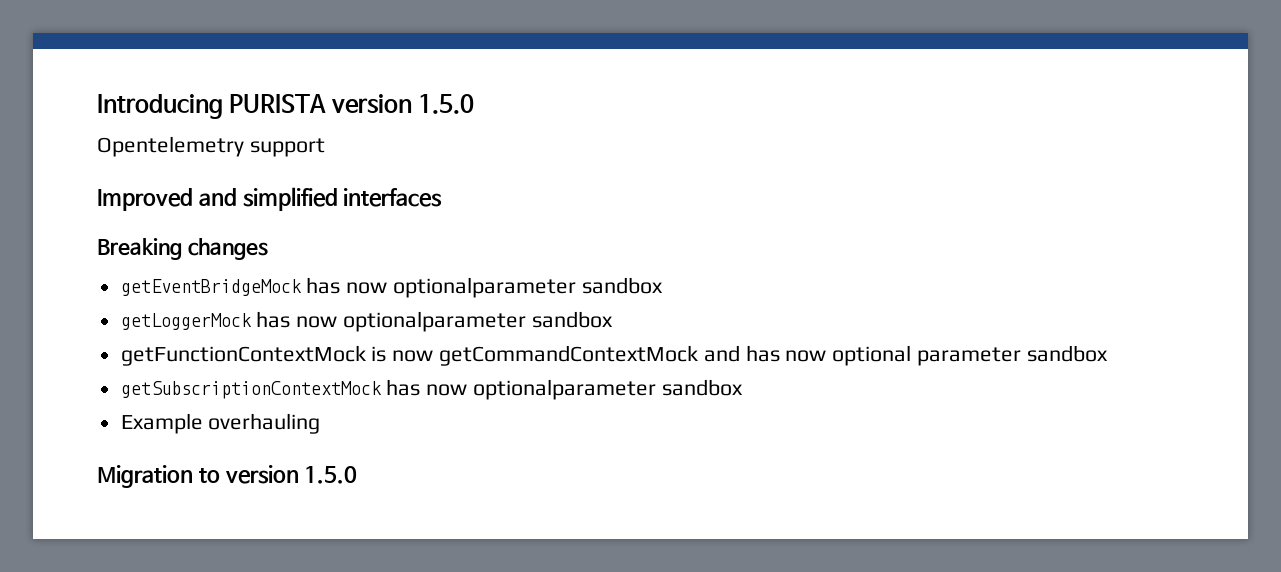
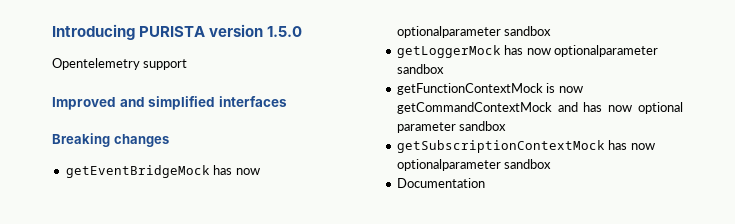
[120,413,321,434] [97,465,358,488] Example overhauling // Migration to version 1.5.0 -> [396,178,485,188] Documentation

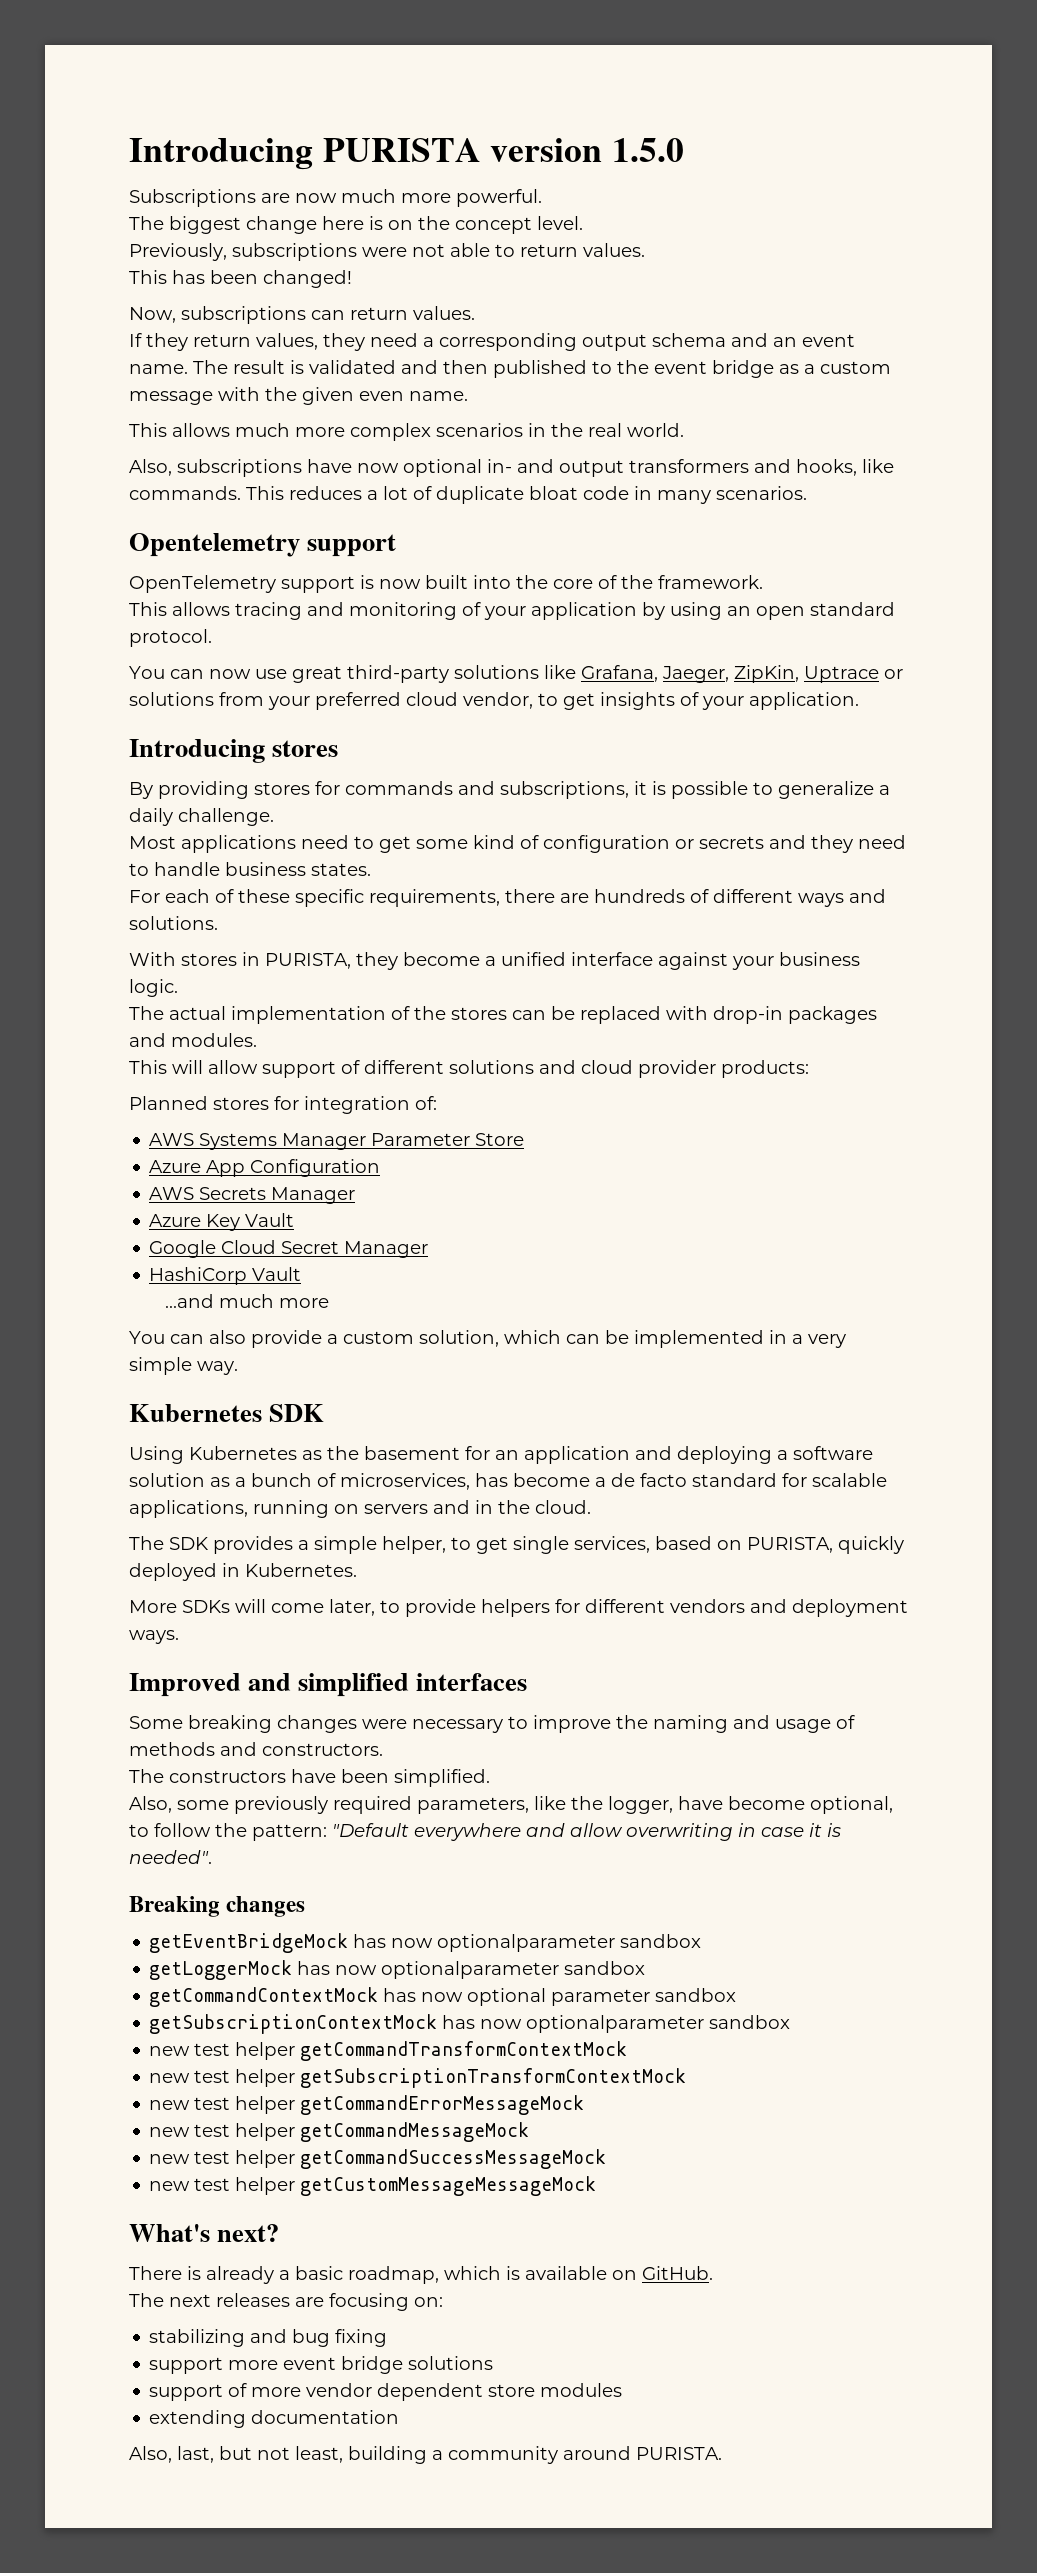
[52,58,188,70] [52,96,287,110] Opentelemetry support // Improved and simplified interfaces -> [129,189,542,207] [129,216,583,234] [129,243,645,261] [129,270,352,288] [129,306,475,324] [129,333,855,351] [129,360,891,378] [129,387,468,405] [129,423,684,441] [129,459,894,477] [129,486,807,504] [129,533,397,557] [129,575,763,593] [129,602,895,620] [129,629,212,647] [129,665,903,683] [129,692,859,710] [129,739,339,763] [129,781,890,799] [129,808,274,826] [129,835,906,853] [129,862,371,876] [129,889,886,907] [129,916,218,930] [129,952,860,970] [129,979,178,997] [129,1006,877,1024] [129,1033,257,1047] [129,1060,809,1078] [129,1096,437,1114] [149,1133,525,1150] [149,1159,381,1177] [149,1187,356,1204] [149,1213,295,1231] [149,1240,429,1258] [149,1267,302,1285] [164,1294,329,1308] [129,1330,846,1348] [129,1357,238,1375] [129,1404,325,1422] [129,1446,873,1464] [129,1473,887,1490] [129,1500,591,1518] [129,1536,904,1554] [129,1563,357,1581] [129,1599,908,1617] [129,1630,179,1644] [129,1673,528,1697] [129,1715,855,1733] [129,1742,383,1756] [129,1769,490,1787] [129,1796,893,1814] [129,1823,841,1841] [129,1850,212,1864] Subscriptions are now much more powerful. // The biggest change here is on the concept level. // Previously, subscriptions were not able to return values. // This has been changed! // Now, subscriptions can return values. // If they return values, they need a corresponding output schema and an event name. The result is validated and then published to the event bridge as a custom message with the given even name. // This allows much more complex scenarios in the real world. // Also, subscriptions have now optional in- and output transformers and hooks, like commands. This reduces a lot of duplicate bloat code in many scenarios. // Opentelemetry support // OpenTelemetry support is now built into the core of the framework. // This allows tracing and monitoring of your application by using an open standard protocol. // You can now use great third-party solutions like Grafana, Jaeger, ZipKin, Uptrace or solutions from your preferred cloud vendor, to get insights of your application. // Introducing stores // By providing stores for commands and subscriptions, it is possible to generalize a daily challenge. // Most applications need to get some kind of configuration or secrets and they need to handle business states. // For each of these specific requirements, there are hundreds of different ways and solutions. // With stores in PURISTA, they become a unified interface against your business logic. // The actual implementation of the stores can be replaced with drop-in packages and modules. // This will allow support of different solutions and cloud provider products: // Planned stores for integration of: // AWS Systems Manager Parameter Store // Azure App Configuration // AWS Secrets Manager // Azure Key Vault // Google Cloud Secret Manager // HashiCorp Vault // ...and much more // You can also provide a custom solution, which can be implemented in a very simple way. // Kubernetes SDK // Using Kubernetes as the basement for an application and deploying a software solution as a bunch of microservices, has become a de facto standard for scalable applications, running on servers and in the cloud. // The SDK provides a simple helper, to get single services, based on PURISTA, quickly deployed in Kubernetes. // More SDKs will come later, to provide helpers for different vendors and deployment ways. // Improved and simplified interfaces // Some breaking changes were necessary to improve the naming and usage of methods and constructors. // The constructors have been simplified. // Also, some previously required parameters, like the logger, have become optional, to follow the pattern: "Default everywhere and allow overwriting in case it is needed".
[396,83,583,95] [396,102,578,114] getFunctionContextMock is now getCommandContextMock and -> [149,1987,379,2007] getCommandContextMock
[396,178,485,188] Documentation -> [149,2041,628,2061] [149,2068,687,2088] [149,2095,585,2115] [149,2122,530,2142] [149,2149,607,2169] [149,2176,597,2196] [129,2224,280,2242] [129,2266,713,2284] [129,2293,443,2311] [149,2329,388,2347] [149,2356,494,2374] [149,2383,623,2401] [149,2410,400,2428] [129,2446,722,2464] new test helper getCommandTransformContextMock // new test helper getSubscriptionTransformContextMock // new test helper getCommandErrorMessageMock // new test helper getCommandMessageMock // new test helper getCommandSuccessMessageMock // new test helper getCustomMessageMessageMock // What's next? // There is already a basic roadmap, which is available on GitHub. // The next releases are focusing on: // stabilizing and bug fixing // support more event bridge solutions // support of more vendor dependent store modules // extending documentation // Also, last, but not least, building a community around PURISTA.

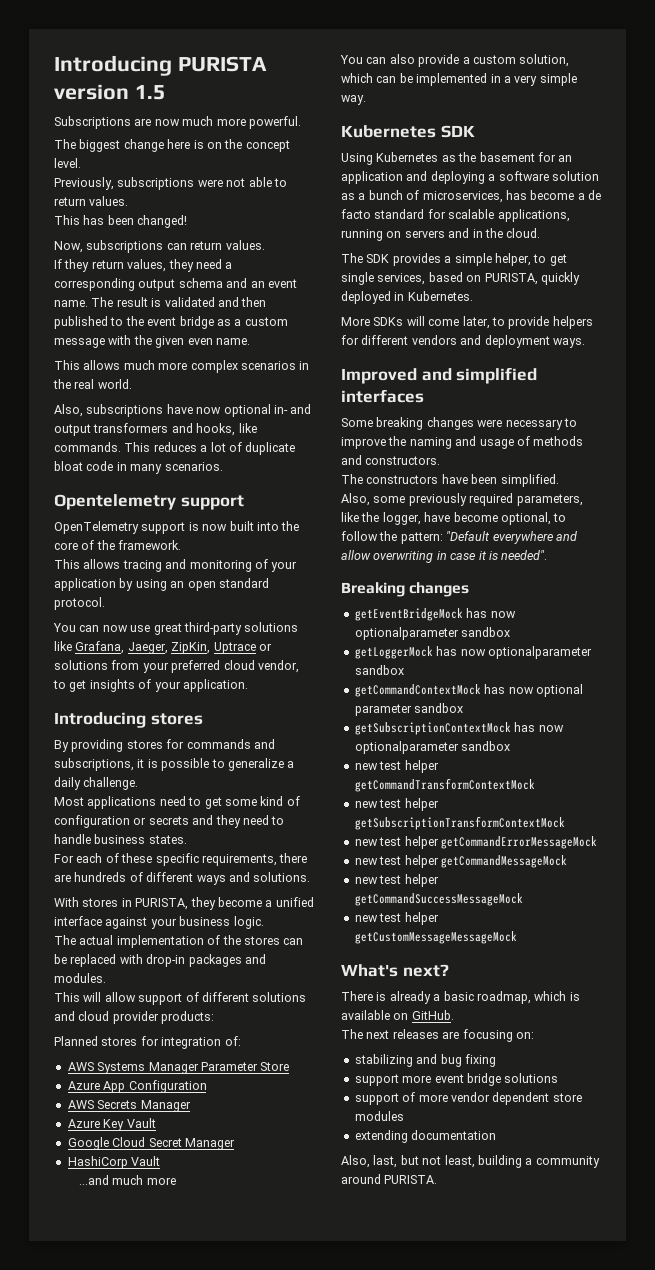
[611,138,684,162] 1.5.0 -> [134,85,165,100] 1.5

